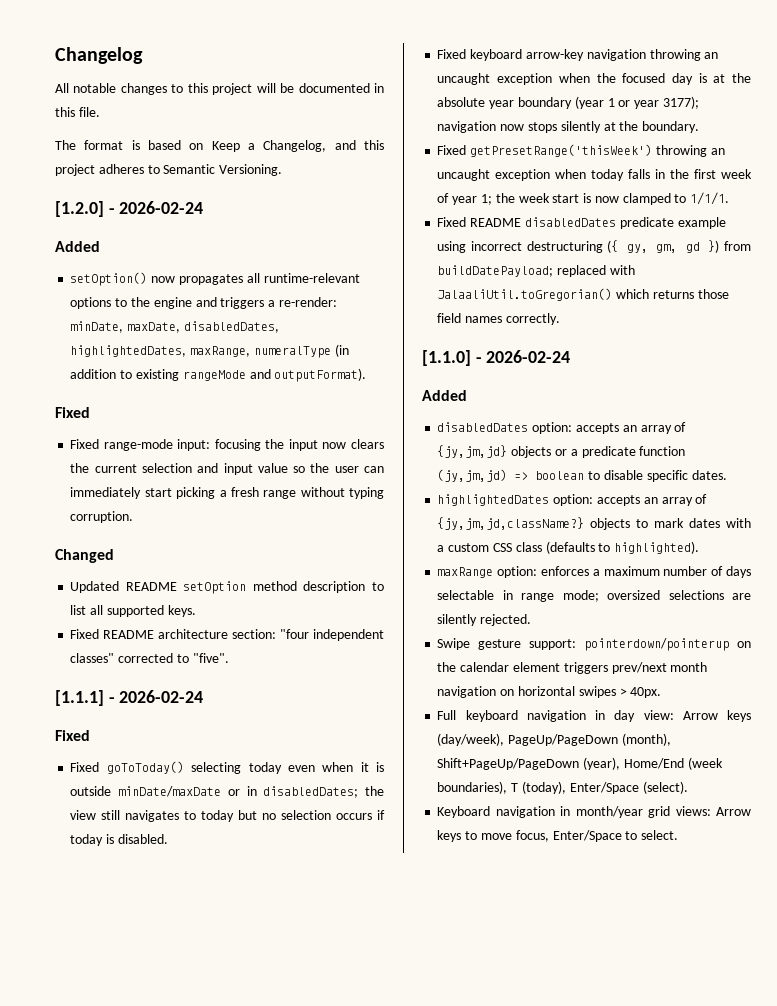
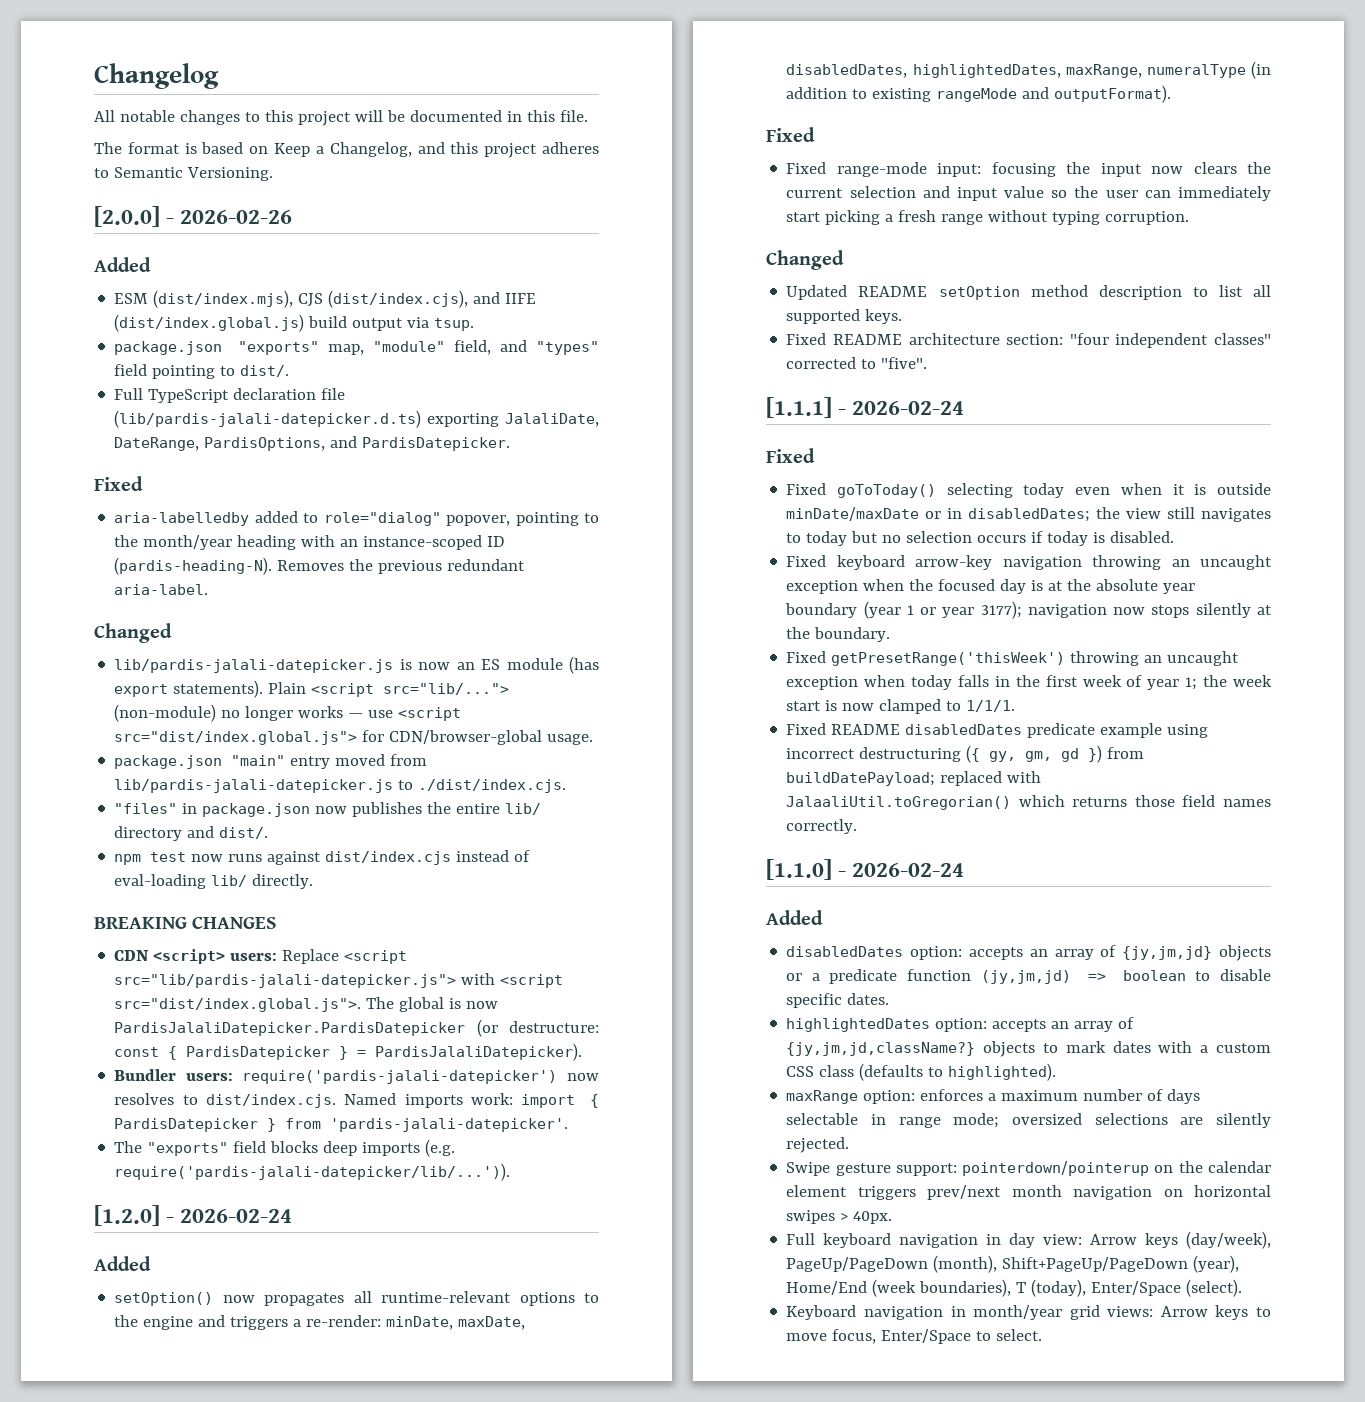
(283, 170) none -> [94,206,293,227] [94,257,151,272] [114,290,537,308] [114,314,475,332] [114,340,599,355] [114,364,290,379] [114,388,346,403] [114,410,599,428] [114,436,511,451] [94,476,143,491] [114,511,599,526] [114,535,506,550] [114,557,526,575] [114,584,209,595] [94,623,172,643] [114,656,599,674] [114,680,510,698] [114,704,462,722] [114,730,594,745] [114,754,428,769] [114,779,567,793] [114,802,542,817] [114,826,269,841] [114,850,531,865] [114,874,314,889] [94,916,278,929] [114,949,408,964] [114,973,564,988] [114,997,499,1012] [114,1019,599,1037] [114,1043,583,1061] [114,1069,599,1084] [114,1093,599,1108] [114,1118,569,1132] [114,1139,456,1157] [114,1163,511,1181] // [2.0.0] - 2026-02-26 // Added // ESM (dist/index.mjs), CJS (dist/index.cjs), and IIFE (dist/index.global.js) build output via tsup. // package.json "exports" map, "module" field, and "types" field pointing to dist/. // Full TypeScript declaration file (lib/pardis-jalali-datepicker.d.ts) exporting JalaliDate, DateRange, PardisOptions, and PardisDatepicker. // Fixed // aria-labelledby added to role="dialog" popover, pointing to the month/year heading with an instance-scoped ID (pardis-heading-N). Removes the previous redundant aria-label. // Changed // lib/pardis-jalali-datepicker.js is now an ES module (has export statements). Plain <script src="lib/..."> (non-module) no longer works — use <script src="dist/index.global.js"> for CDN/browser-global usage. // package.json "main" entry moved from lib/pardis-jalali-datepicker.js to ./dist/index.cjs. // "files" in package.json now publishes the entire lib/ directory and dist/. // npm test now runs against dist/index.cjs instead of eval-loading lib/ directly. // BREAKING CHANGES // CDN <script> users: Replace <script src="lib/pardis-jalali-datepicker.js"> with <script src="dist/index.global.js">. The global is now PardisJalaliDatepicker.PardisDatepicker (or destructure: const { PardisDatepicker } = PardisJalaliDatepicker). // Bundler users: require('pardis-jalali-datepicker') now resolves to dist/index.cjs. Named imports work: import { PardisDatepicker } from 'pardis-jalali-datepicker'. // The "exports" field blocks deep imports (e.g. require('pardis-jalali-datepicker/lib/...')).

